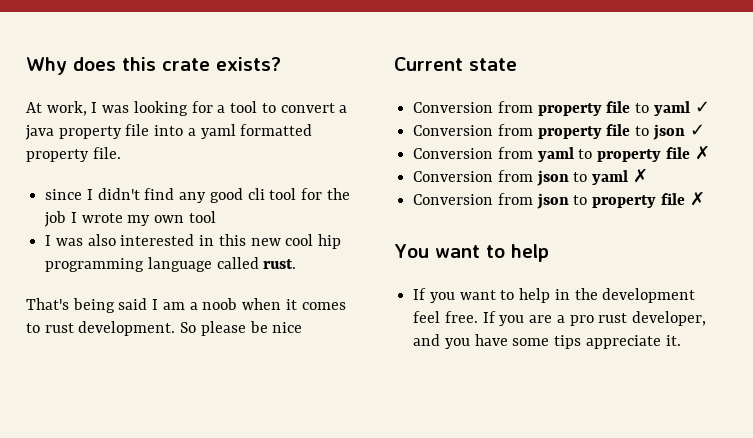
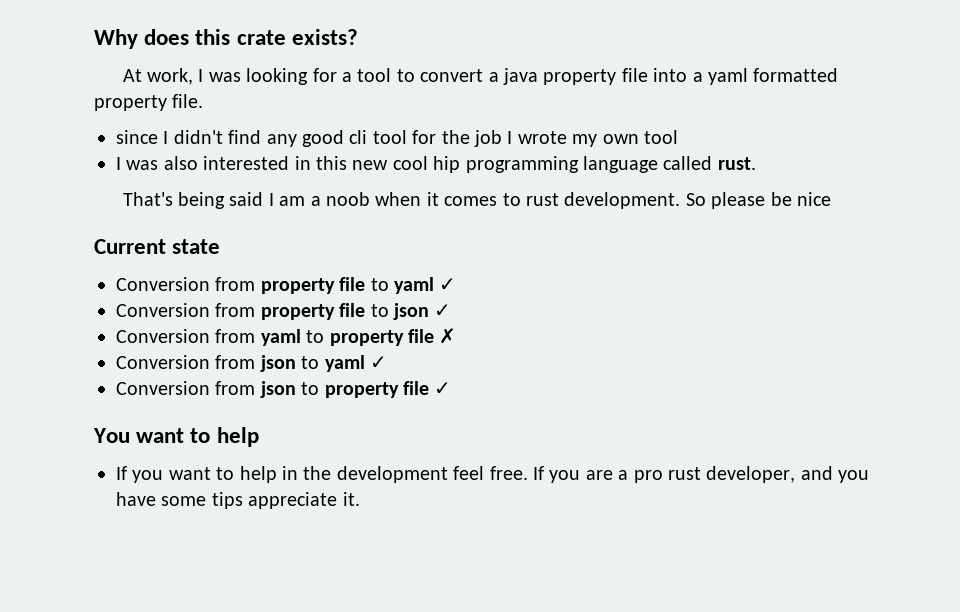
[632,168,648,183] ✗ -> [370,356,387,369] ✓
[689,191,705,206] ✗ -> [434,382,452,395] ✓

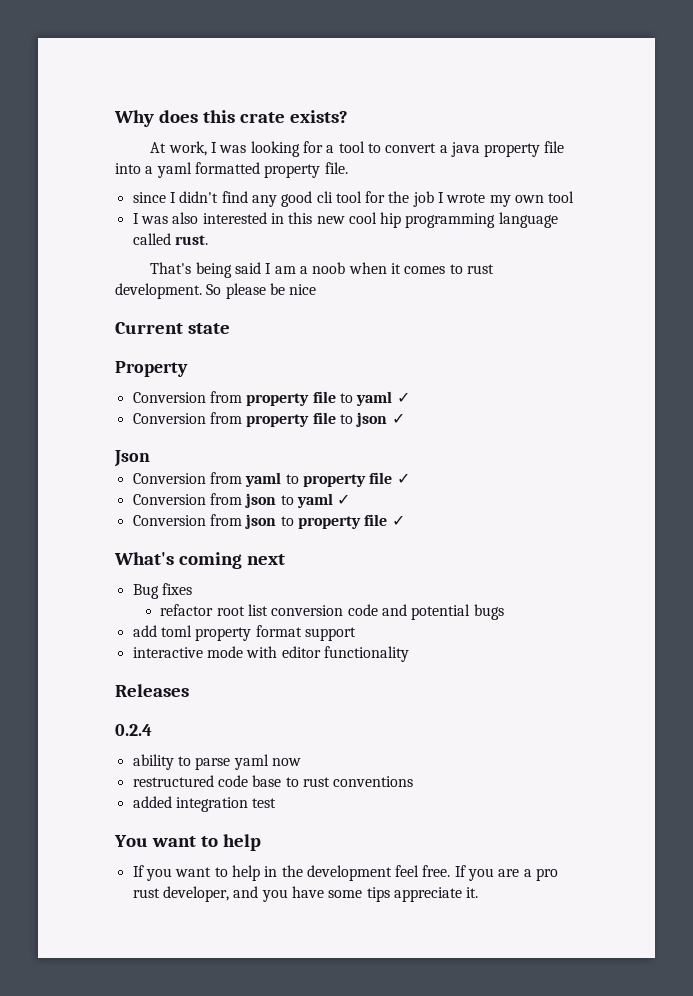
(221, 246) none -> [115,361,188,377] // Property
(452, 310) none -> [114,450,150,467] // Json
[439,328,457,344] ✗ -> [396,473,410,484] ✓
(452, 388) none -> [114,552,285,569] [132,583,192,599] [160,604,504,620] [132,625,356,641] [132,646,409,662] [115,684,189,697] [115,724,152,736] [132,754,301,770] [132,775,414,787] [132,796,277,812] // What's coming next // Bug fixes // refactor root list conversion code and potential bugs // add toml property format support // interactive mode with editor functionality // Releases // 0.2.4 // ability to parse yaml now // restructured code base to rust conventions // added integration test

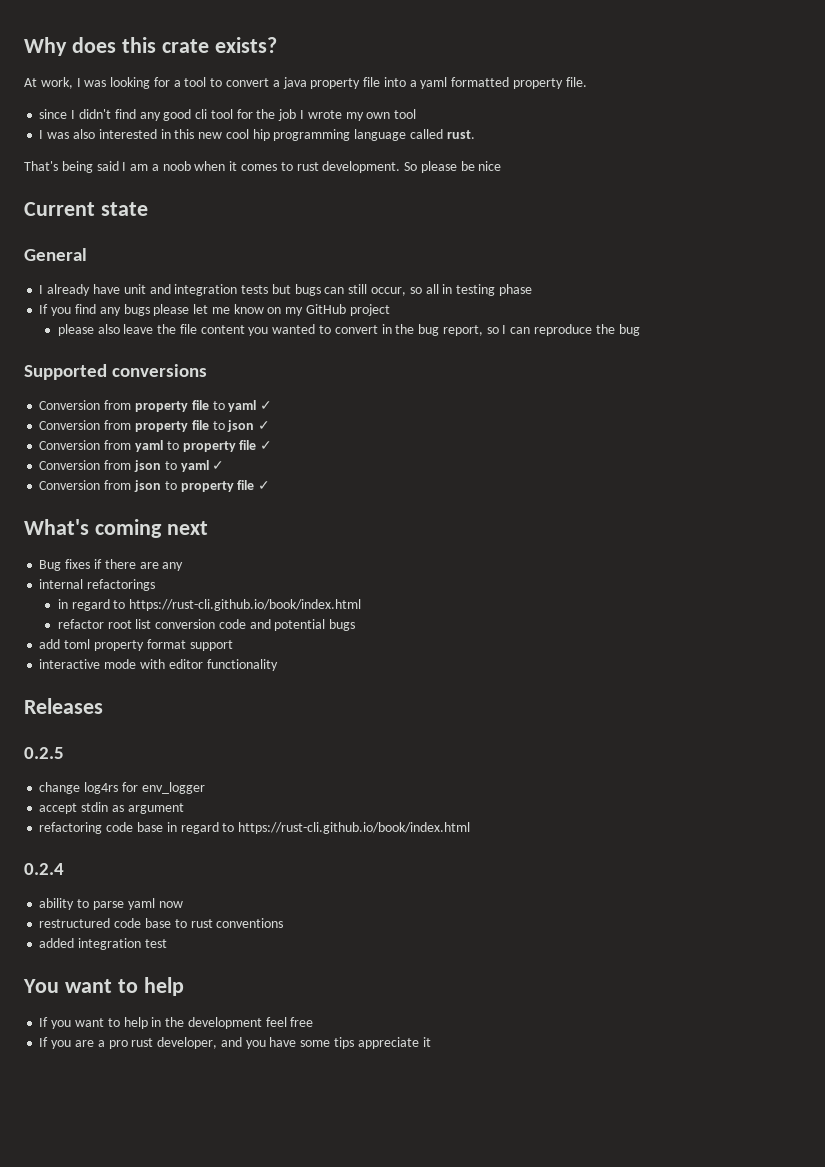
[115,361,188,377] Property -> [24,248,87,261] [39,284,532,296] [39,304,390,316] [57,324,640,336] [24,364,208,380] General // I already have unit and integration tests but bugs can still occur, so all in testing phase // If you find any bugs please let me know on my GitHub project // please also leave the file content you wanted to convert in the bug report, so I can reproduce the bug // Supported conversions
[114,450,150,467] // Json -> (271, 425) none
(192, 589) none -> [93,559,184,571] [39,579,156,591] [57,599,362,611] if there are any // internal refactorings // in regard to https://rust-cli.github.io/book/index.html
(189, 690) none -> [24,747,64,759] [39,782,205,794] [39,802,184,814] [39,822,471,834] // 0.2.5 // change log4rs for env_logger // accept stdin as argument // refactoring code base in regard to https://rust-cli.github.io/book/index.html
[422,865,451,877] free. -> [290,1017,314,1027] free //
[466,887,479,898] it. -> [422,1037,431,1047] it

